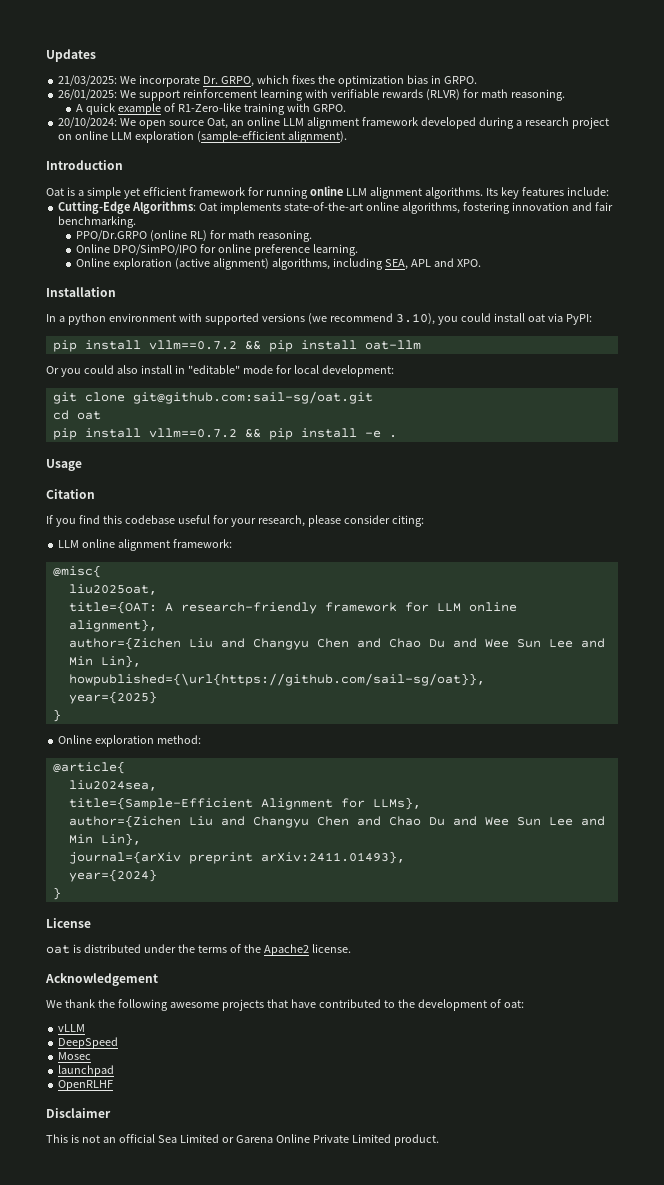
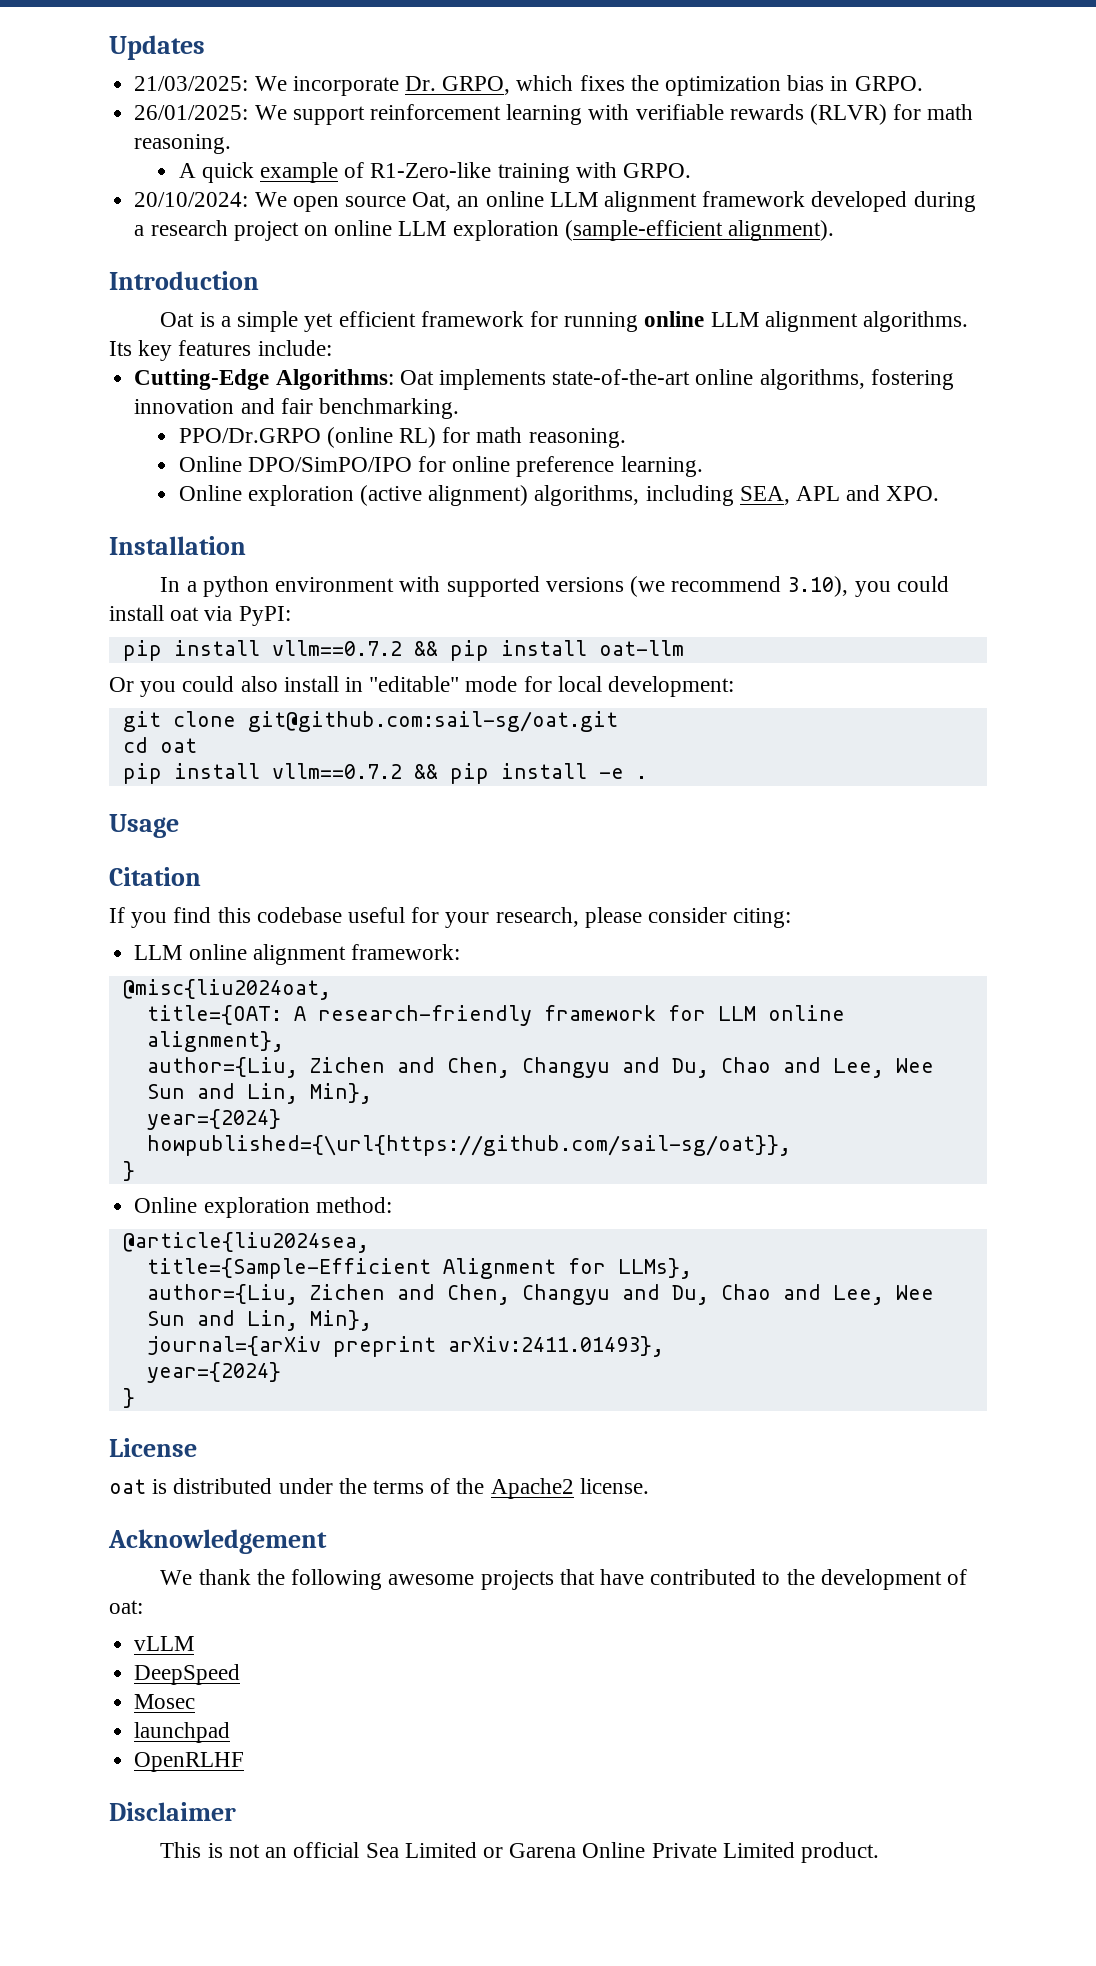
[52,565,101,578] [68,584,157,595] @misc{ // liu2025oat, -> [122,979,331,1000] @misc{liu2024oat,
[68,637,605,650] [68,655,141,668] author={Zichen Liu and Changyu Chen and Chao Du and Wee Sun Lee and Min Lin}, -> [146,1057,934,1078] [146,1083,372,1104] [146,1109,281,1130] author={Liu, Zichen and Chen, Changyu and Du, Chao and Lee, Wee Sun and Lin, Min}, // year={2024}
[68,691,157,704] // year={2025} -> (791, 1145) none
[52,761,125,774] [68,780,157,791] @article{ // liu2024sea, -> [122,1232,369,1253] @article{liu2024sea,
[68,815,605,828] [68,833,141,846] author={Zichen Liu and Changyu Chen and Chao Du and Wee Sun Lee and Min Lin}, -> [146,1284,934,1305] [146,1310,372,1331] author={Liu, Zichen and Chen, Changyu and Du, Chao and Lee, Wee Sun and Lin, Min},

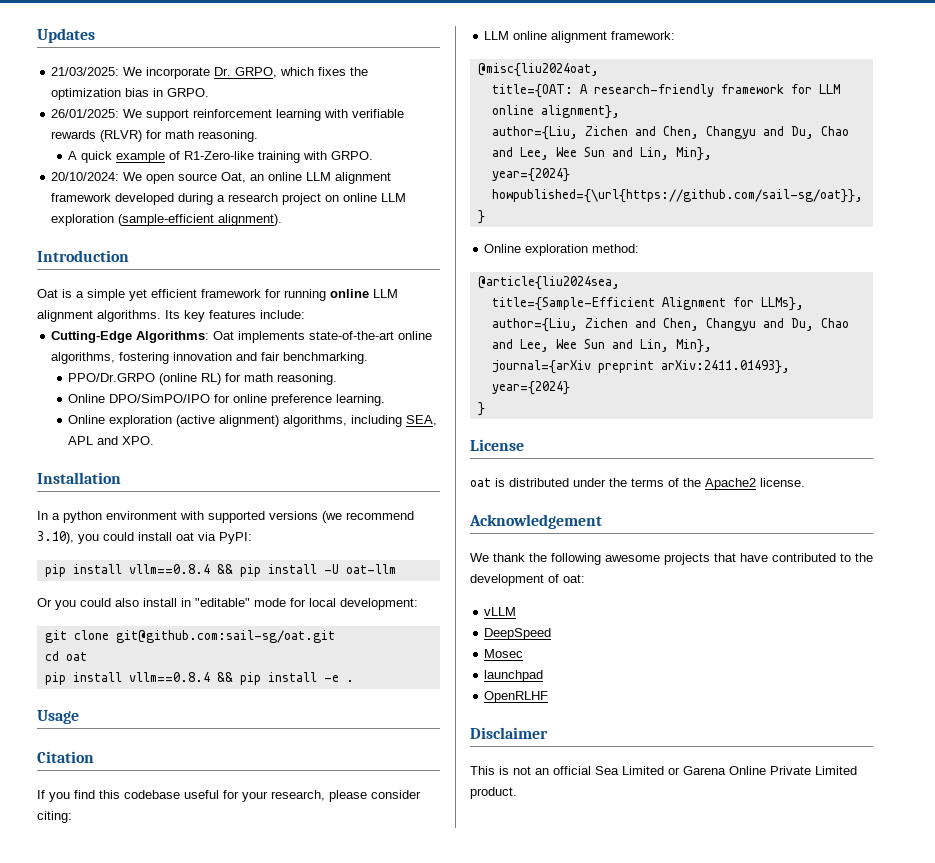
[271,640,587,661] vllm==0.7.2 && pip install -> [128,564,339,577] vllm==0.8.4 && pip install -U
[271,763,402,779] vllm==0.7.2 -> [128,672,210,682] vllm==0.8.4

